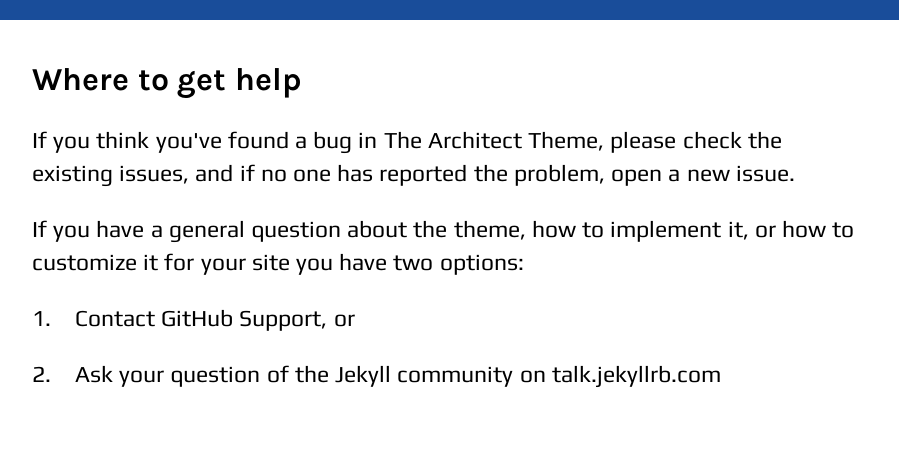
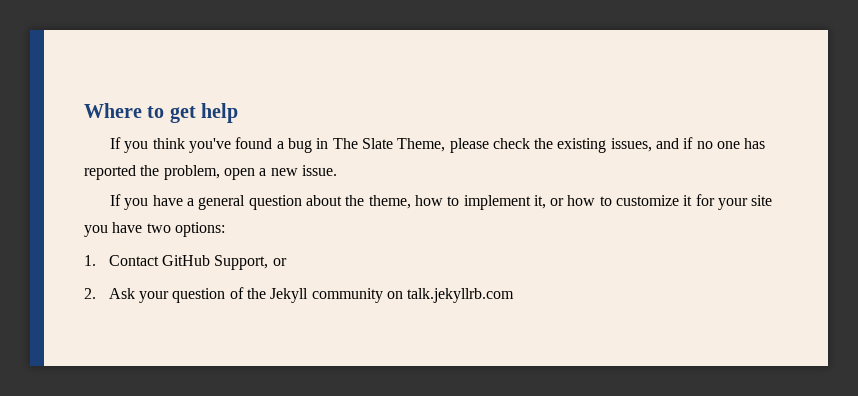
[427,131,522,149] Architect -> [361,138,393,149] Slate

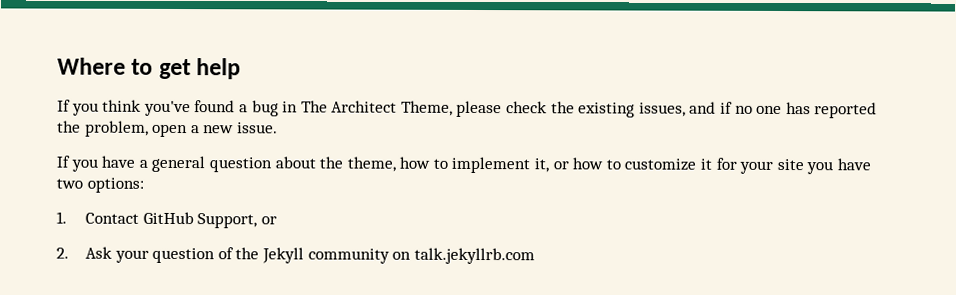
[361,138,393,149] Slate -> [331,100,398,113] Architect

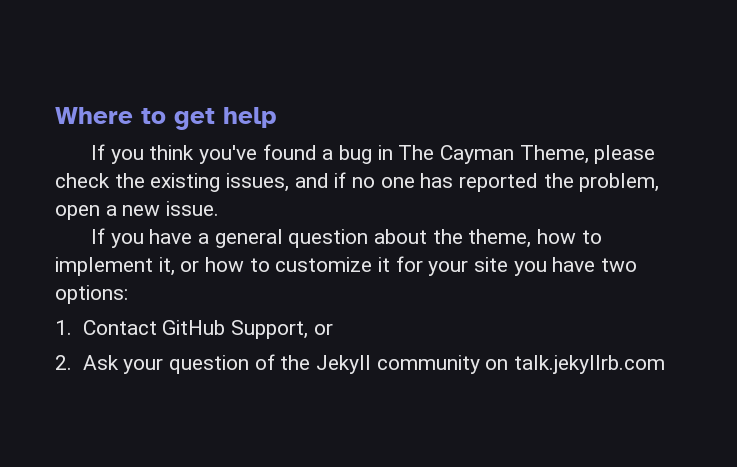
[331,100,398,113] Architect -> [440,145,515,164] Cayman

